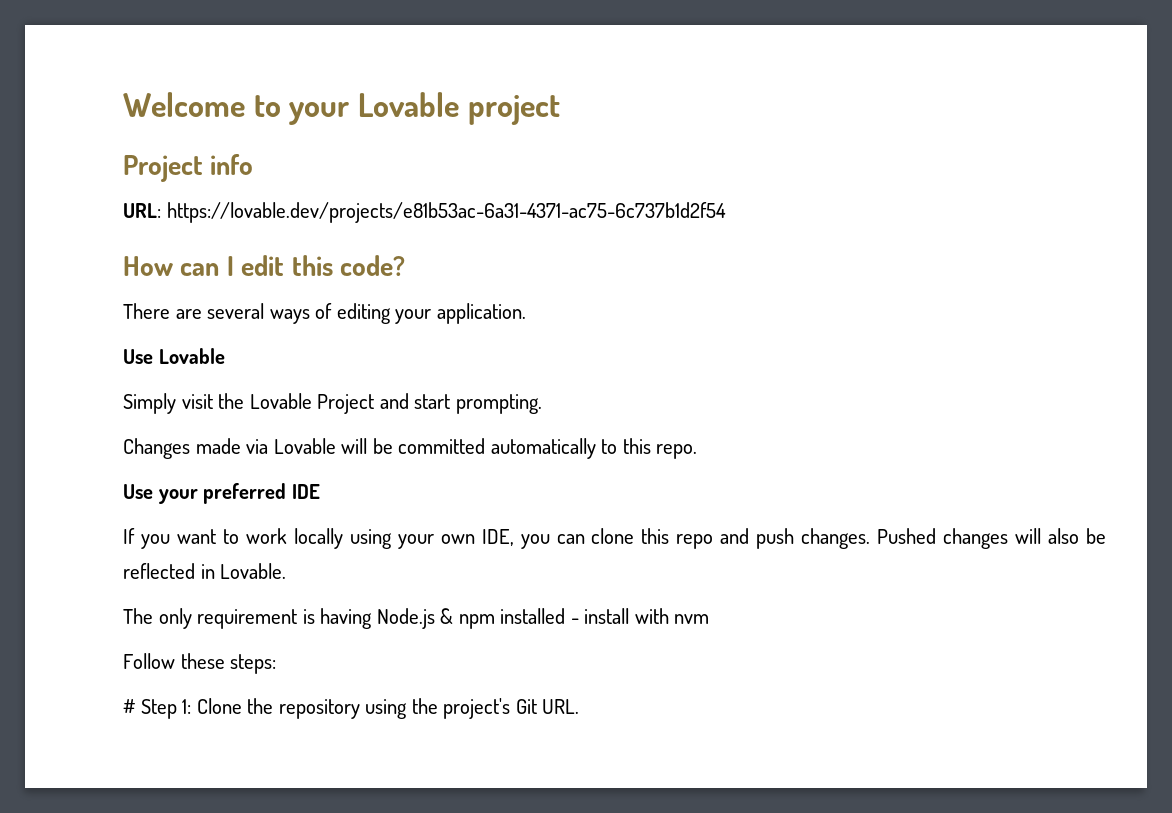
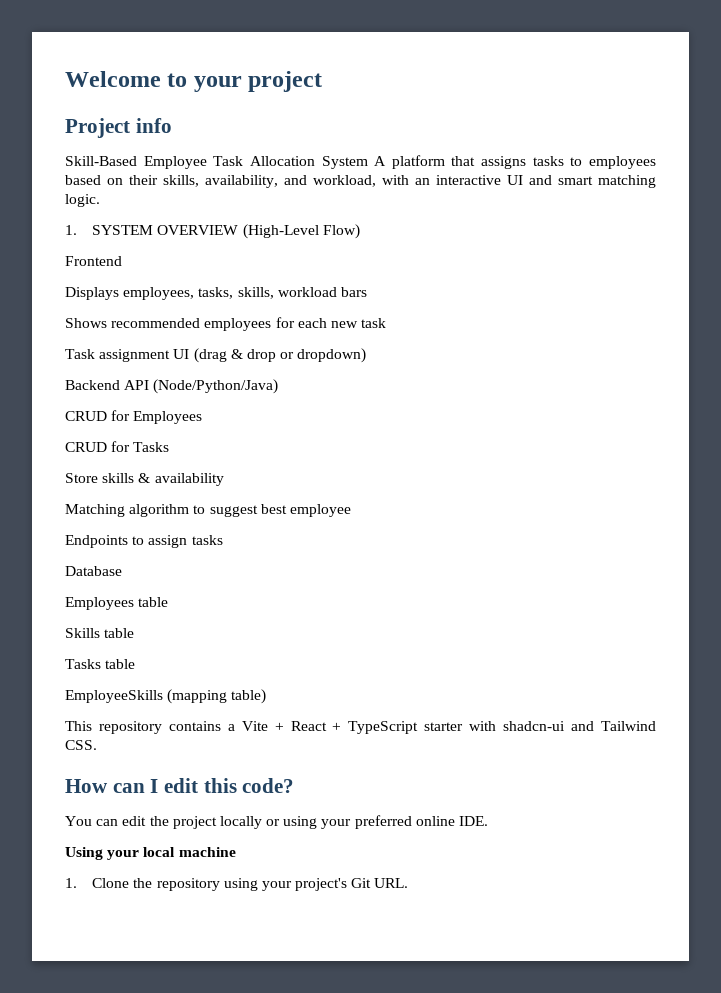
[357,92,459,117] Lovable -> (242, 84) none
[123,202,727,223] URL: https://lovable.dev/projects/e81b53ac-6a31-4371-ac75-6c737b1d2f54 -> [65,155,656,169] [65,175,656,188] [65,194,100,207] [65,224,360,239] [65,256,122,266] [65,287,367,300] [65,317,387,331] [65,348,367,363] [65,379,279,394] [65,410,203,424] [65,441,170,452] [65,473,224,486] [65,504,351,517] [65,535,223,548] [65,566,122,576] [65,597,169,610] [65,628,135,638] [65,659,136,669] [65,689,267,704] [65,721,656,734] [65,740,97,750] Skill-Based Employee Task Allocation System A platform that assigns tasks to employees based on their skills, availability, and workload, with an interactive UI and smart matching logic. // 1. SYSTEM OVERVIEW (High-Level Flow) // Frontend // Displays employees, tasks, skills, workload bars // Shows recommended employees for each new task // Task assignment UI (drag & drop or dropdown) // Backend API (Node/Python/Java) // CRUD for Employees // CRUD for Tasks // Store skills & availability // Matching algorithm to suggest best employee // Endpoints to assign tasks // Database // Employees table // Skills table // Tasks table // EmployeeSkills (mapping table) // This repository contains a Vite + React + TypeScript starter with shadcn-ui and Tailwind CSS.
[123,303,526,324] [123,348,225,364] [123,393,542,414] [123,438,698,459] [123,483,320,504] [123,528,1107,549] [123,563,287,579] [123,608,710,629] [123,653,277,674] [123,699,192,719] There are several ways of editing your application. // Use Lovable // Simply visit the Lovable Project and start prompting. // Changes made via Lovable will be committed automatically to this repo. // Use your preferred IDE // If you want to work locally using your own IDE, you can clone this repo and push changes. Pushed changes will also be reflected in Lovable. // The only requirement is having Node.js & npm installed - install with nvm // Follow these steps: // # Step 1: -> [65,815,489,829] [65,847,236,860] [65,878,77,888] You can edit the project locally or using your preferred online IDE. // Using your local machine // 1.
[411,698,438,714] the -> [261,881,292,891] your

